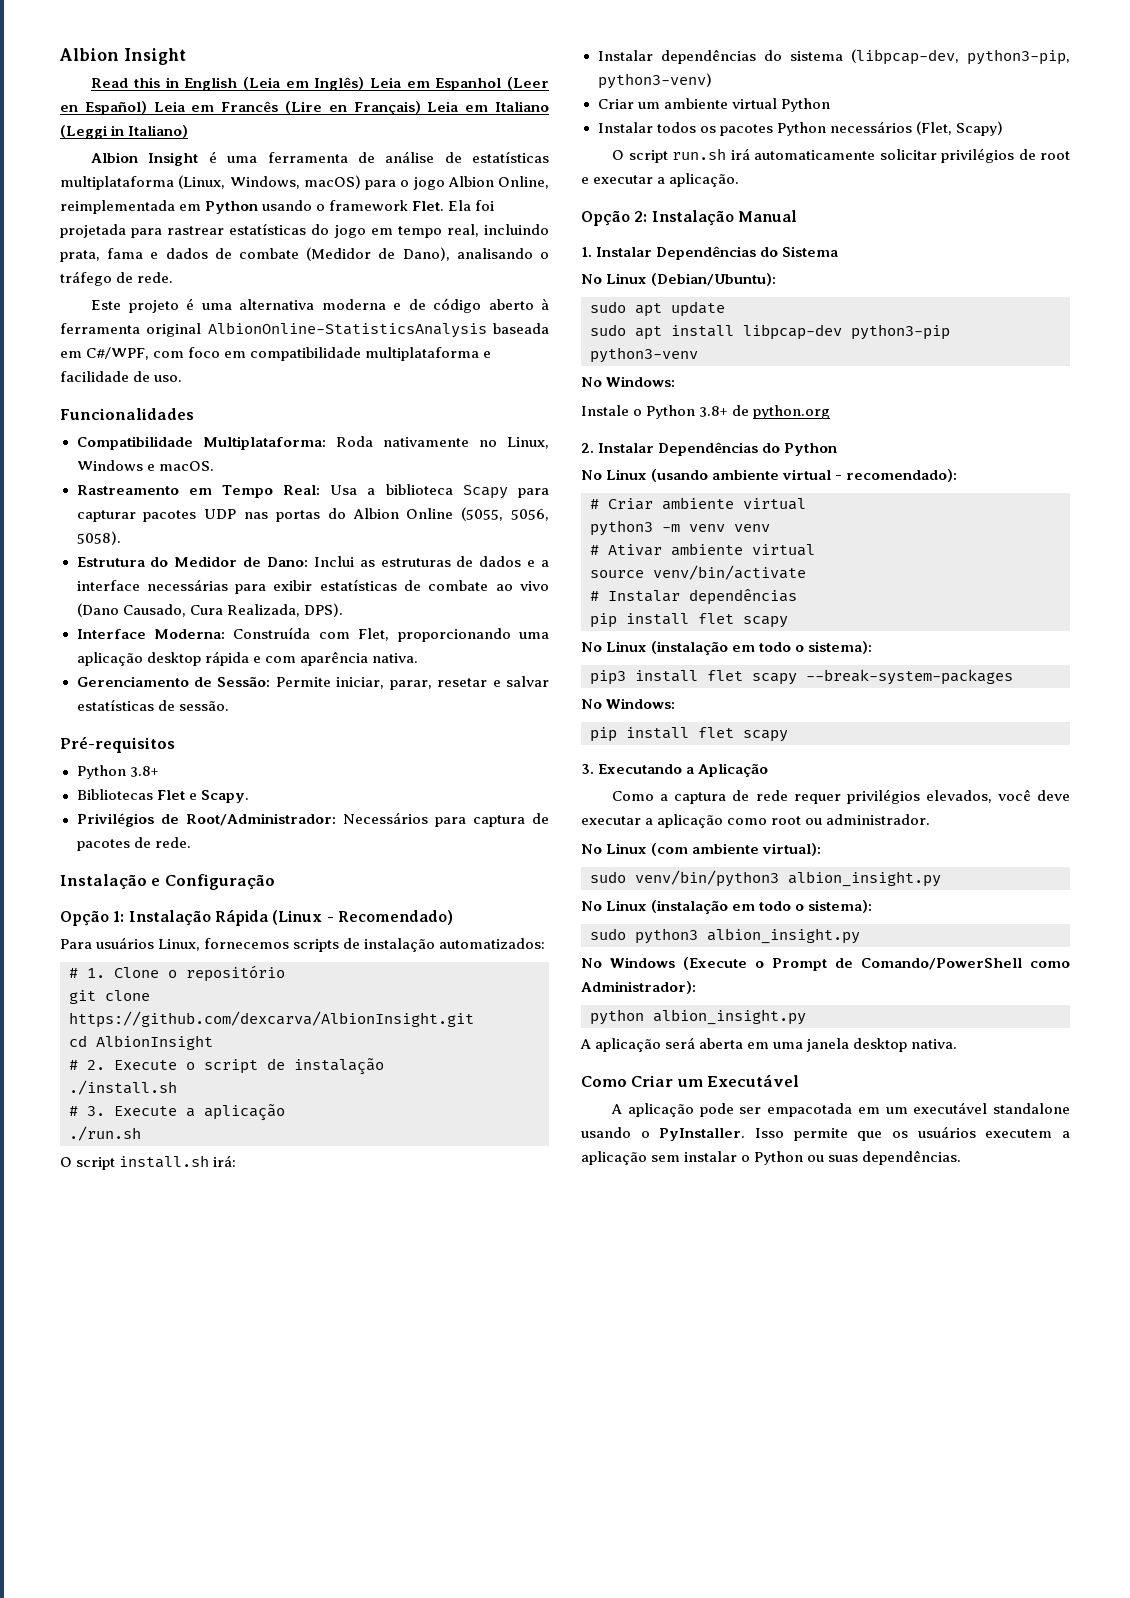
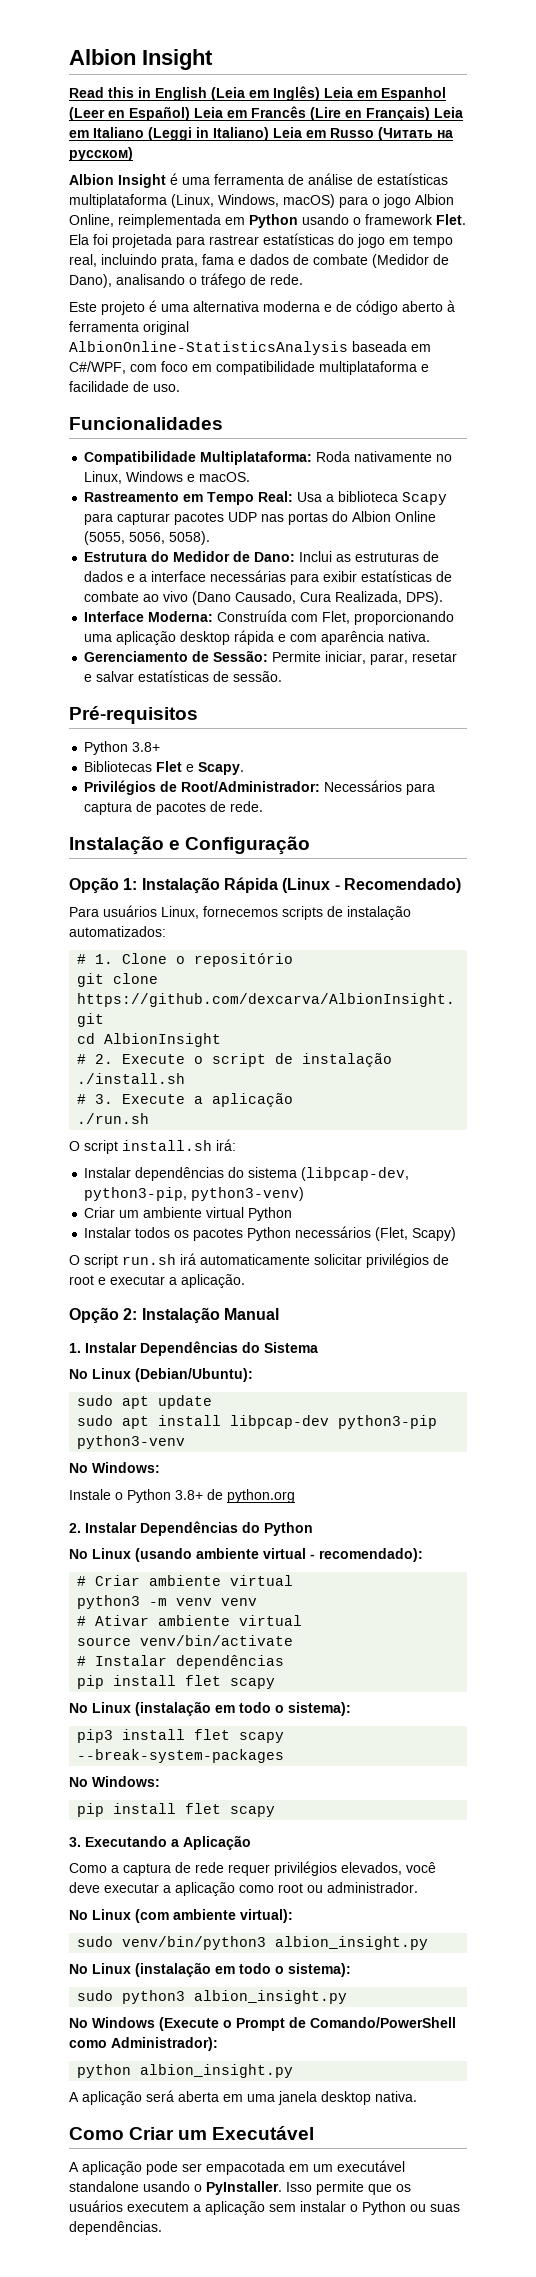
(189, 131) none -> [273,127,453,141] [69,147,133,161] Leia em Russo (Читать на русском)

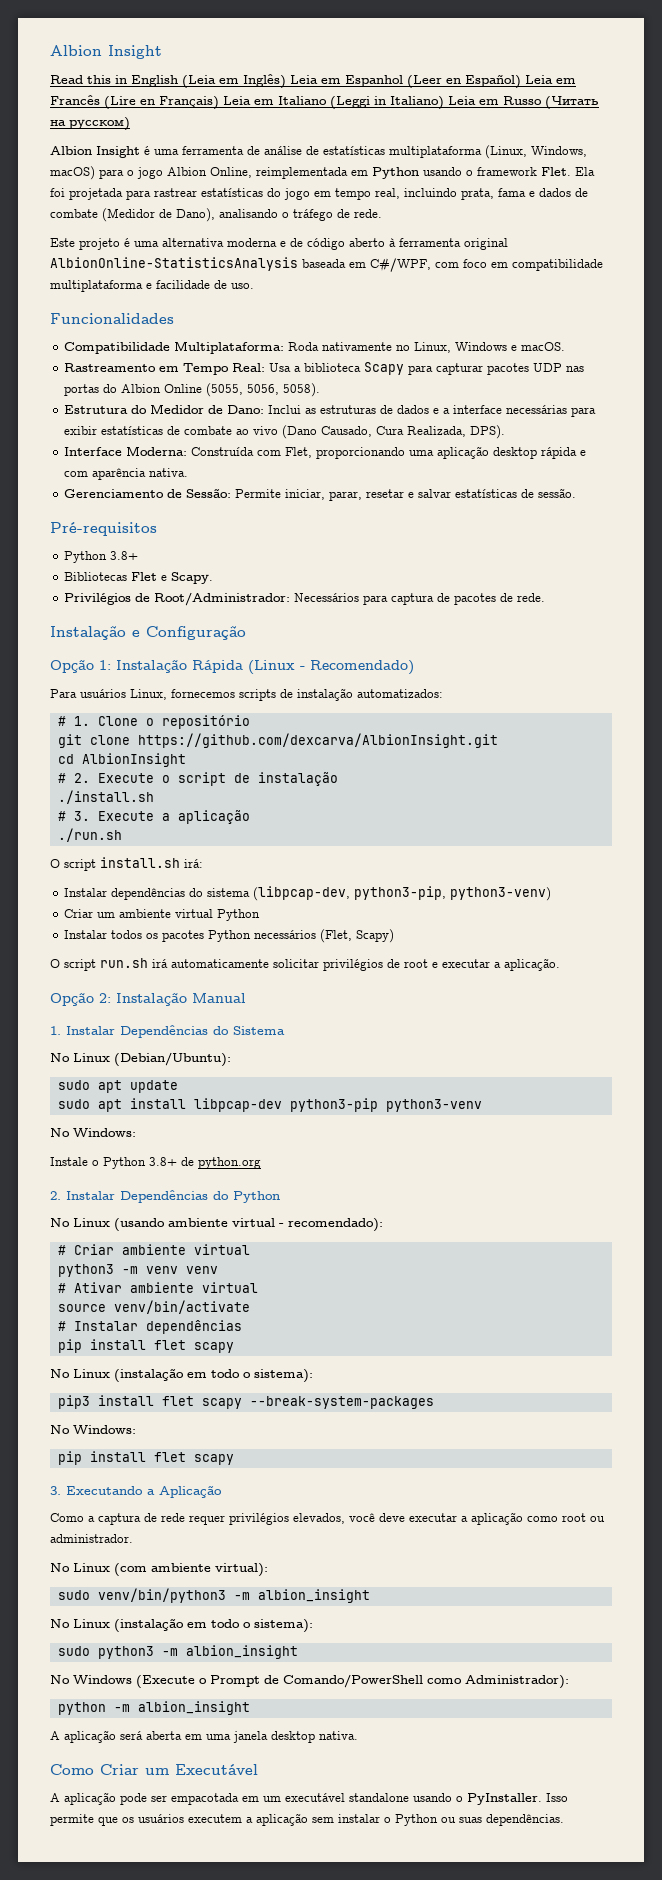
[275,1936,429,1950] albion_insight.py -> [233,1589,370,1603] -m albion_insight
[194,1990,348,2004] albion_insight.py -> [161,1645,298,1659] -m albion_insight
[140,2064,294,2078] albion_insight.py -> [113,1701,250,1715] -m albion_insight

